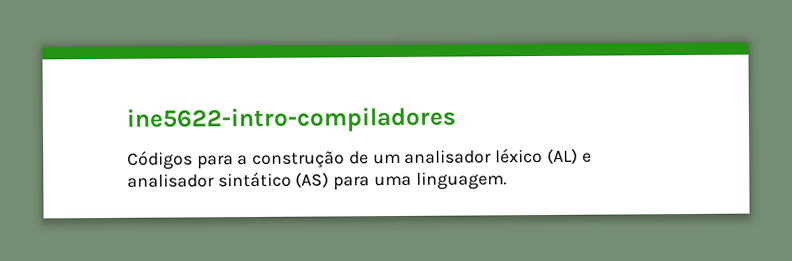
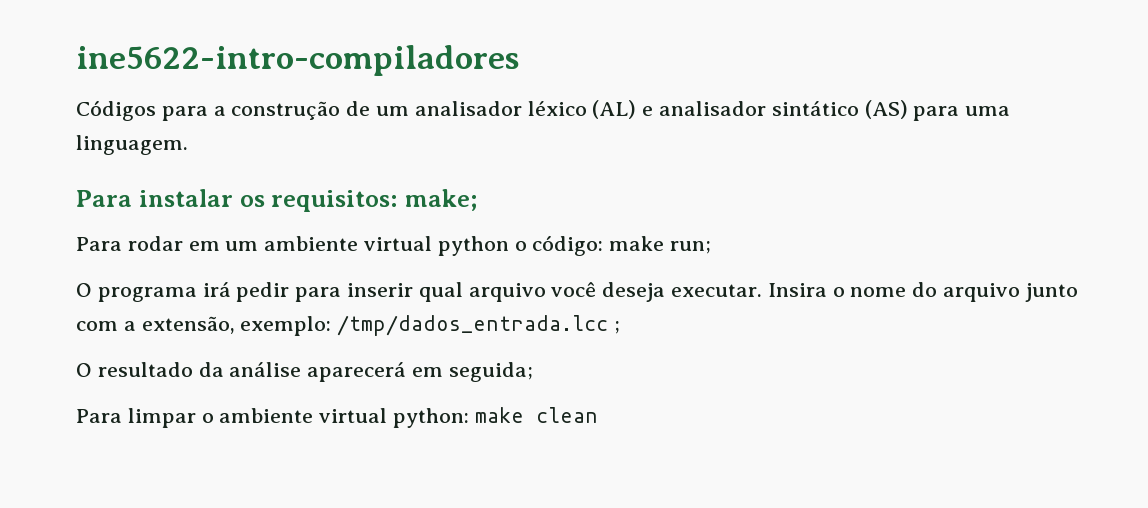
(507, 180) none -> [76,189,478,212] [76,235,712,256] [76,282,1078,302] [76,315,621,336] [76,362,533,382] [76,407,598,428] // Para instalar os requisitos: make; // Para rodar em um ambiente virtual python o código: make run; // O programa irá pedir para inserir qual arquivo você deseja executar. Insira o nome do arquivo junto com a extensão, exemplo: /tmp/dados_entrada.lcc ; // O resultado da análise aparecerá em seguida; // Para limpar o ambiente virtual python: make clean

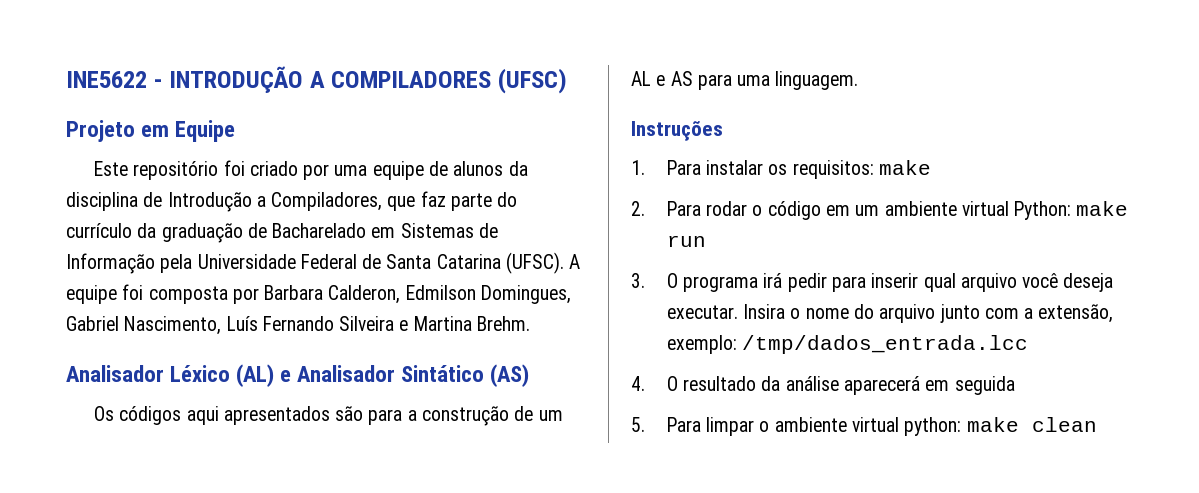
[76,45,519,76] [76,100,156,121] ine5622-intro-compiladores // Códigos -> [66,66,568,94] [66,120,236,142] [94,160,528,180] [66,191,518,212] [66,223,498,243] [66,252,581,274] [66,284,571,304] [66,316,530,335] [66,364,530,387] [94,406,364,425] INE5622 - INTRODUÇÃO A COMPILADORES (UFSC) // Projeto em Equipe // Este repositório foi criado por uma equipe de alunos da disciplina de Introdução a Compiladores, que faz parte do currículo da graduação de Bacharelado em Sistemas de Informação pela Universidade Federal de Santa Catarina (UFSC). A equipe foi composta por Barbara Calderon, Edmilson Domingues, Gabriel Nascimento, Luís Fernando Silveira e Martina Brehm. // Analisador Léxico (AL) e Analisador Sintático (AS) // Os códigos aqui apresentados são
[414,100,908,119] analisador léxico (AL) e analisador sintático (AS) -> [631,71,693,86] AL e AS
(188, 145) none -> [631,121,723,141] [631,160,645,175] Instruções // 1.
[405,189,478,211] [76,235,712,256] make; // Para rodar em um ambiente virtual python o código: make run; // -> [878,160,931,175] [631,201,1129,220] [666,235,706,247] [631,273,645,288] make // 2. Para rodar o código em um ambiente virtual Python: make run // 3.
[614,321,621,334] ; // -> [631,376,645,391] // 4.
[448,362,533,382] seguida; // -> [954,376,1015,395] [631,417,645,432] seguida // 5.

